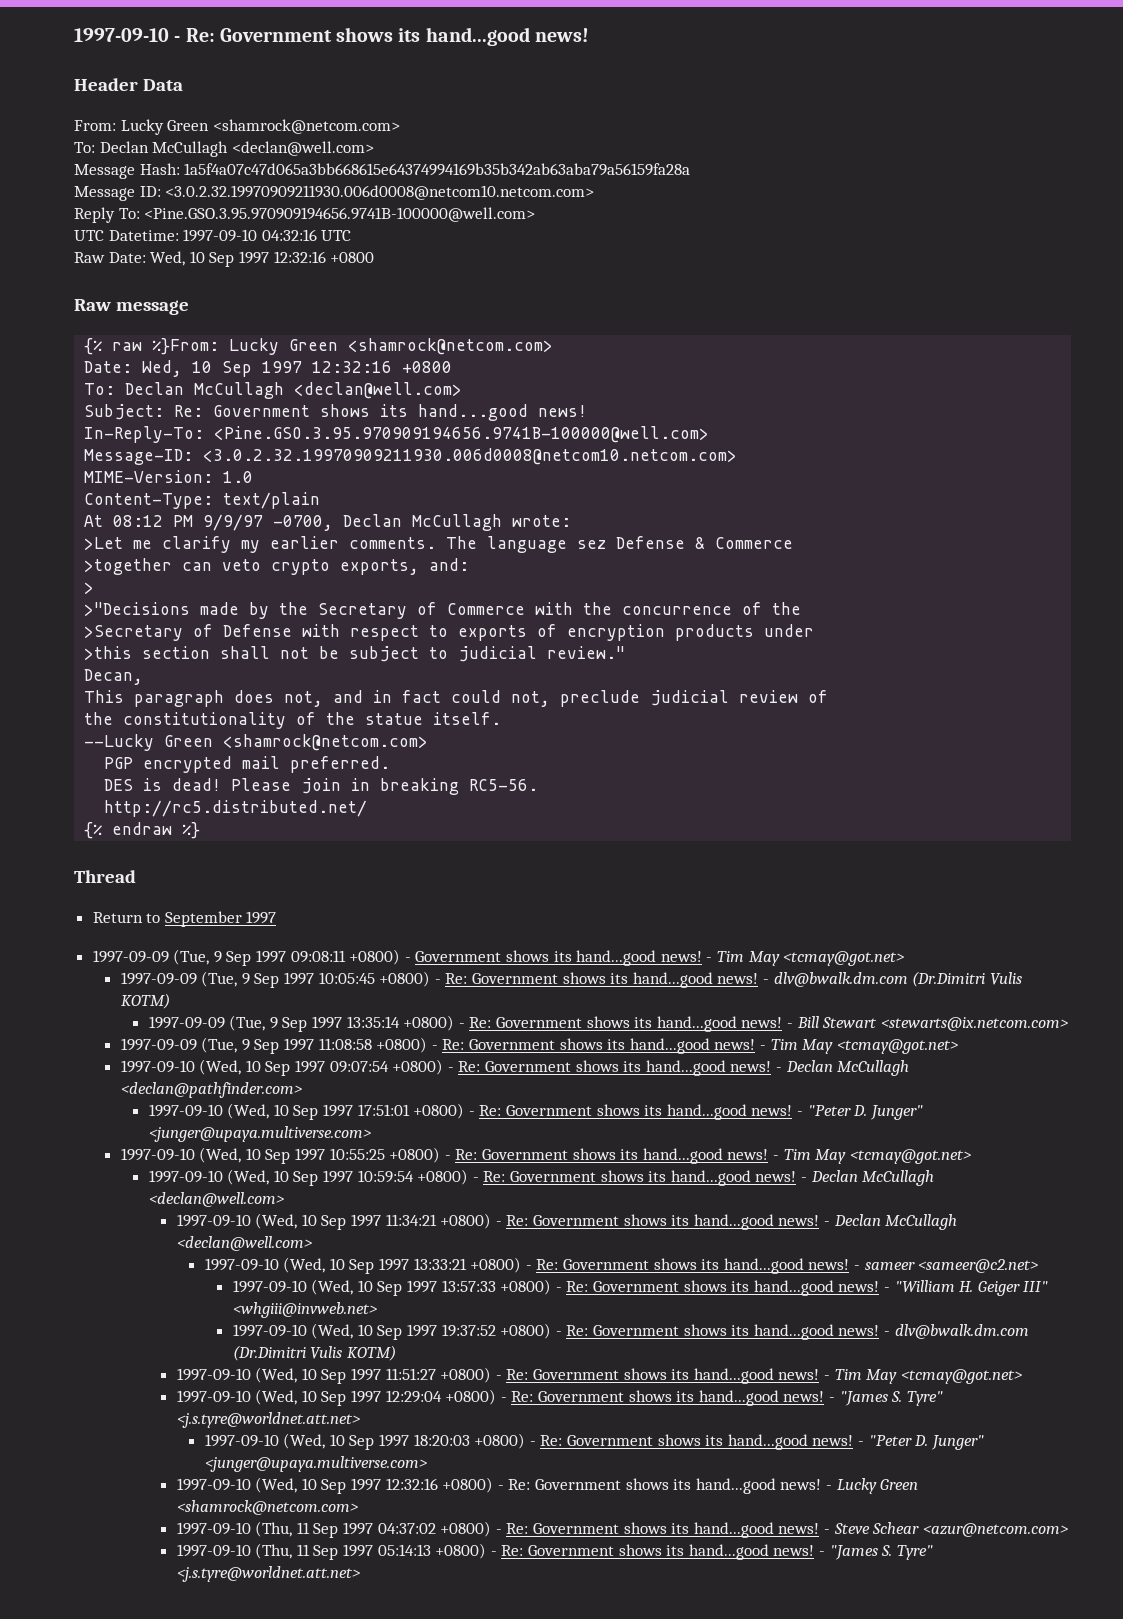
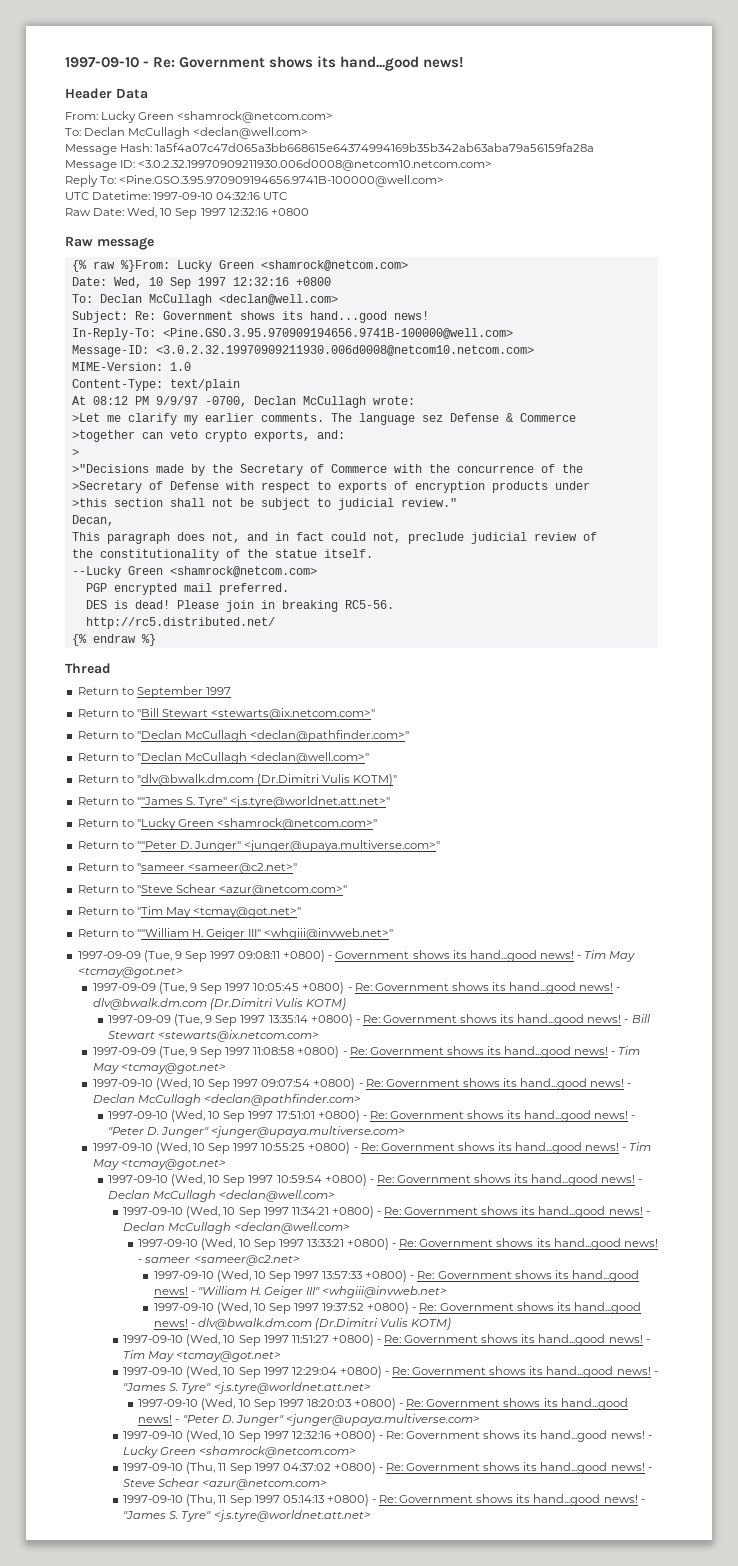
(277, 917) none -> [77,708,376,720] [77,730,410,742] [77,752,370,764] [77,774,398,786] [77,796,391,808] [77,818,378,830] [77,840,441,852] [77,863,297,874] [77,884,348,896] [77,906,302,918] [77,928,394,940] // Return to "Bill Stewart <stewarts@ix.netcom.com>" // Return to "Declan McCullagh <declan@pathfinder.com>" // Return to "Declan McCullagh <declan@well.com>" // Return to "dlv@bwalk.dm.com (Dr.Dimitri Vulis KOTM)" // Return to ""James S. Tyre" <j.s.tyre@worldnet.att.net>" // Return to "Lucky Green <shamrock@netcom.com>" // Return to ""Peter D. Junger" <junger@upaya.multiverse.com>" // Return to "sameer <sameer@c2.net>" // Return to "Steve Schear <azur@netcom.com>" // Return to "Tim May <tcmay@got.net>" // Return to ""William H. Geiger III" <whgiii@invweb.net>"

